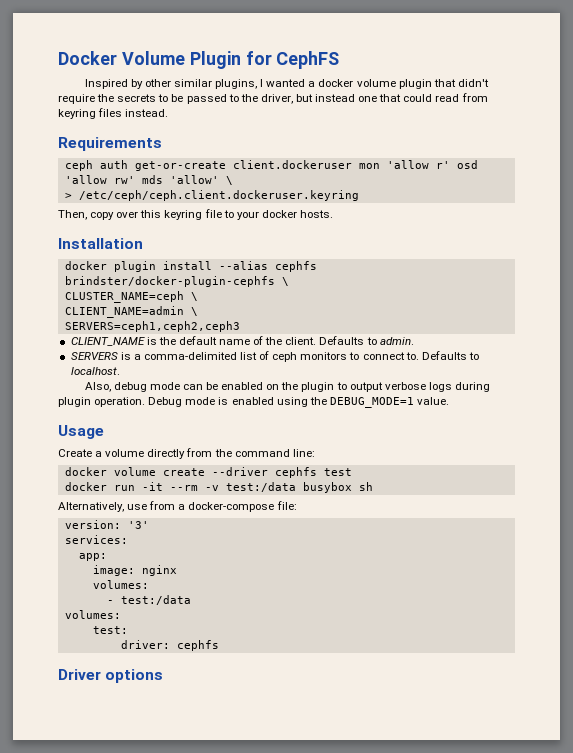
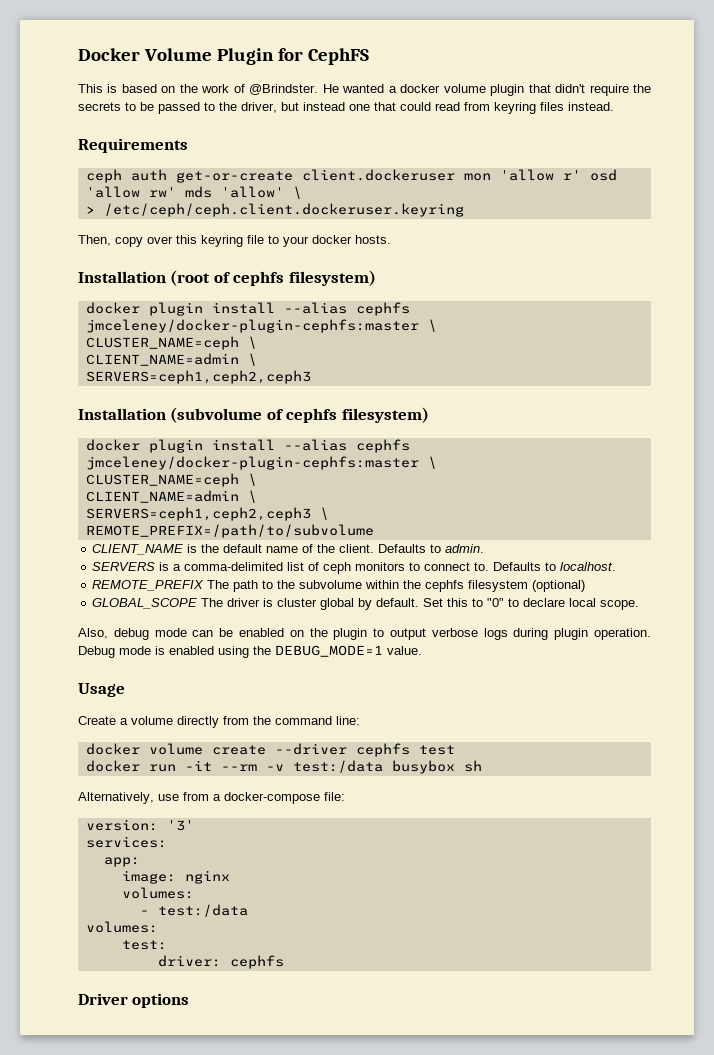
[84,79,264,89] Inspired by other similar plugins, I -> [78,84,339,95] This is based on the work of @Brindster. He
[64,261,317,272] [64,276,289,287] [64,291,198,303] [64,306,198,318] [64,321,240,332] // docker plugin install --alias cephfs brindster/docker-plugin-cephfs \ // CLUSTER_NAME=ceph \ // CLIENT_NAME=admin \ // SERVERS=ceph1,ceph2,ceph3 -> [170,270,376,286] [85,302,410,316] [85,319,437,333] [85,336,257,350] [85,353,257,366] [85,370,311,384] [78,407,429,423] [85,439,410,453] [85,456,437,470] [85,473,257,487] [85,490,257,503] [85,507,329,521] [85,524,374,538] (root of cephfs filesystem) // docker plugin install --alias cephfs jmceleney/docker-plugin-cephfs:master \ // CLUSTER_NAME=ceph \ // CLIENT_NAME=admin \ // SERVERS=ceph1,ceph2,ceph3 // Installation (subvolume of cephfs filesystem) // docker plugin install --alias cephfs jmceleney/docker-plugin-cephfs:master \ // CLUSTER_NAME=ceph \ // CLIENT_NAME=admin \ // SERVERS=ceph1,ceph2,ceph3 \ // REMOTE_PREFIX=/path/to/subvolume
(120, 371) none -> [92,580,586,592] [92,598,640,610] // REMOTE_PREFIX The path to the subvolume within the cephfs filesystem (optional) // GLOBAL_SCOPE The driver is cluster global by default. Set this to "0" to declare local scope.

